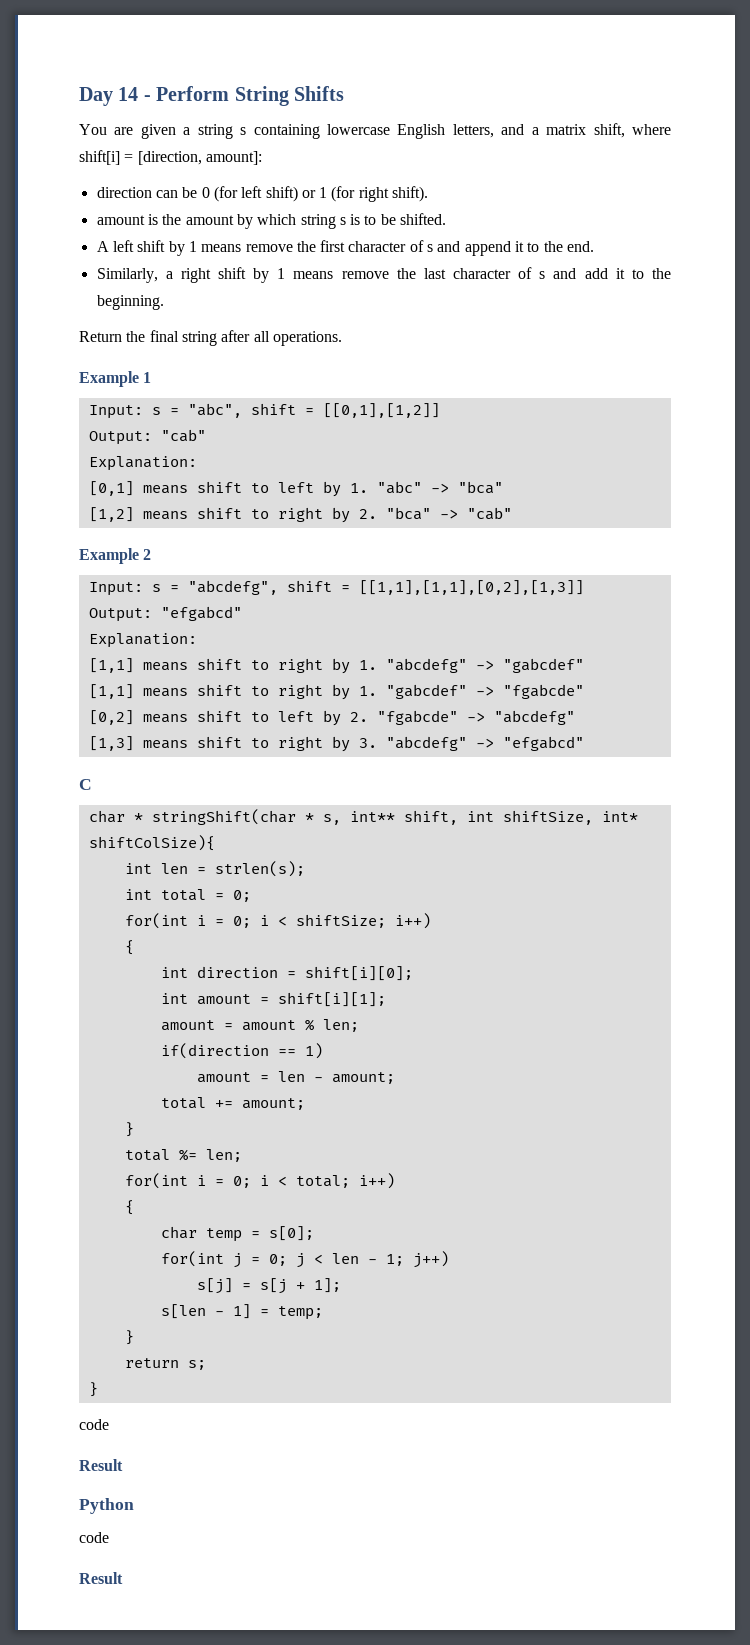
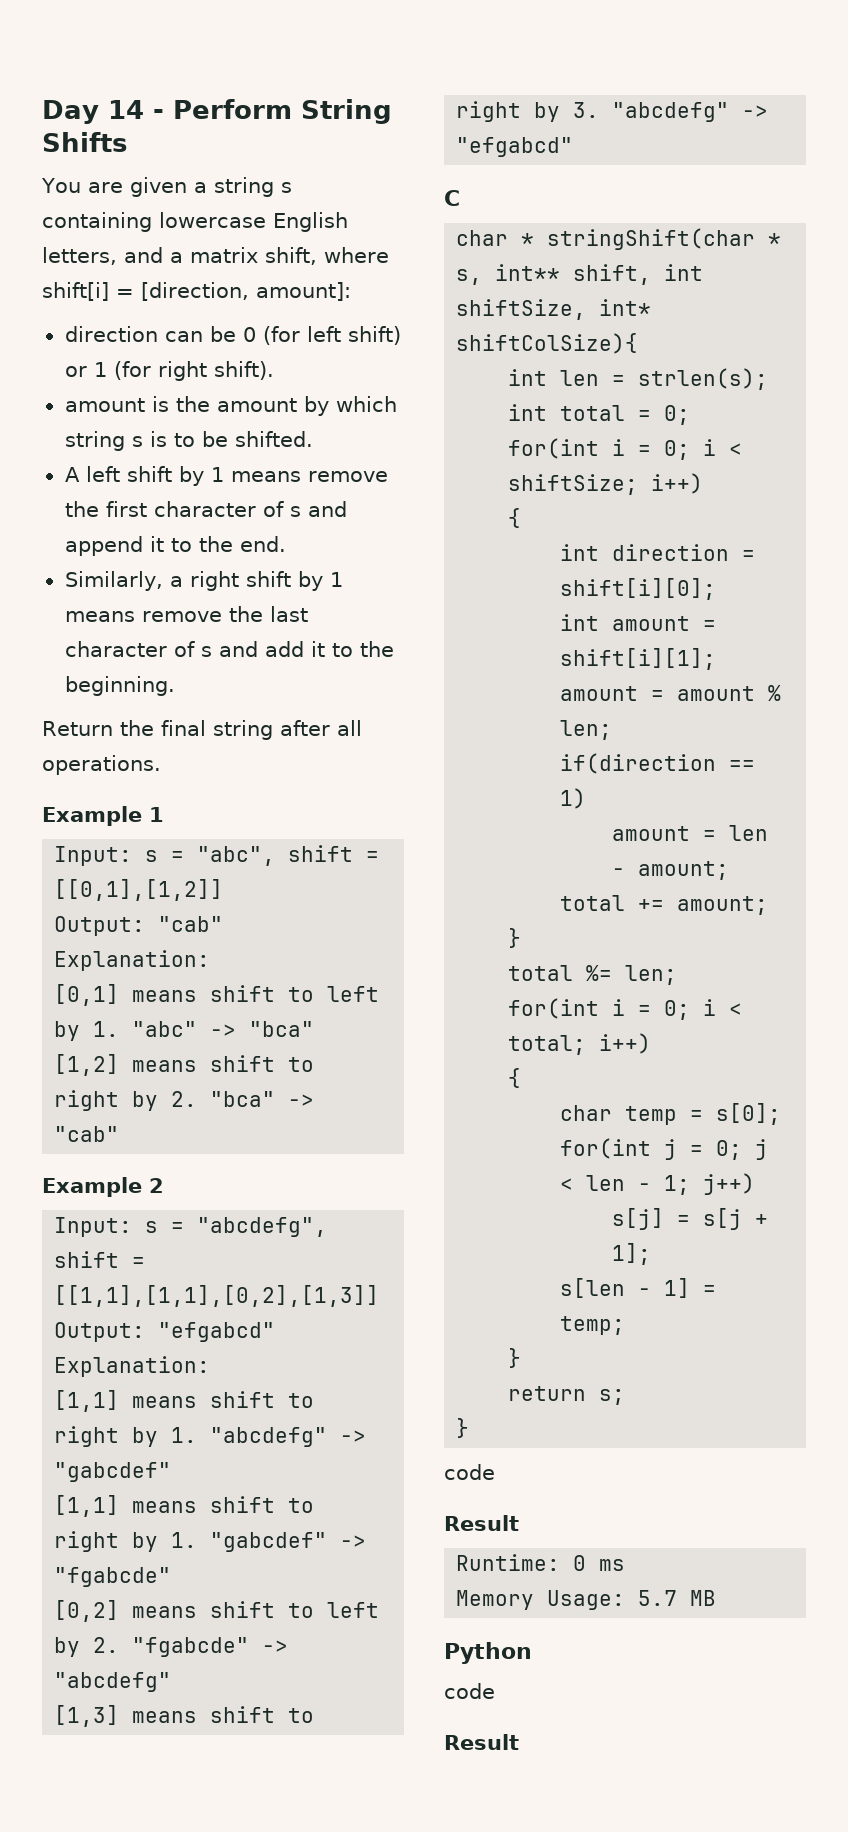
(123, 1465) none -> [456,1554,626,1571] [456,1590,717,1610] // Runtime: 0 ms // Memory Usage: 5.7 MB

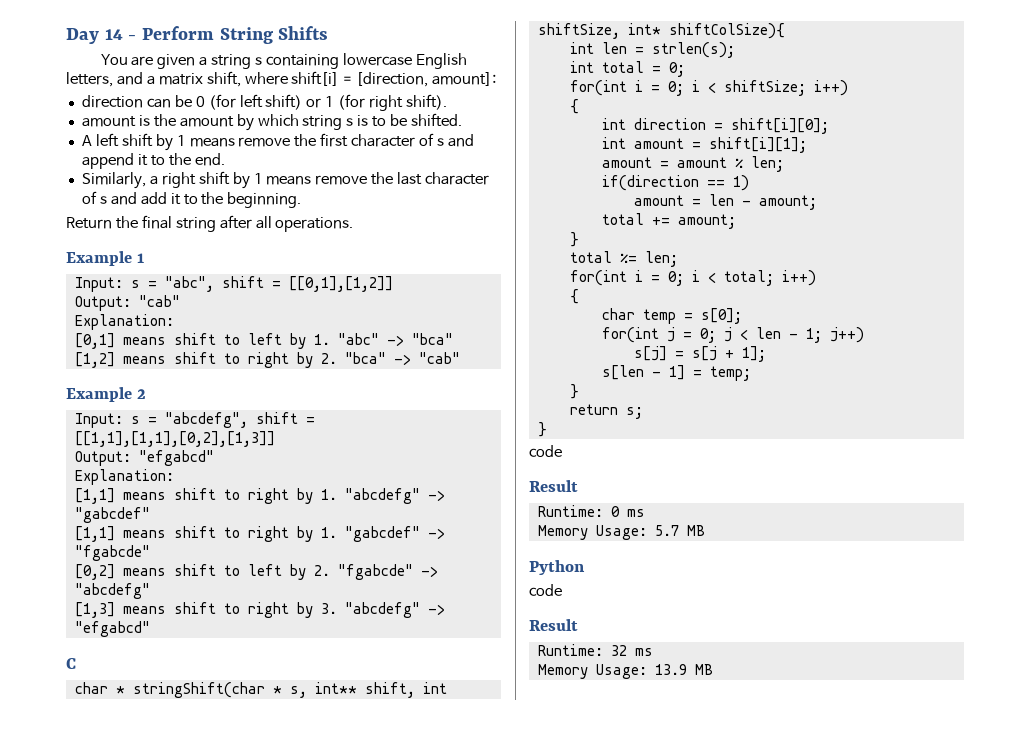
(519, 1742) none -> [537,644,653,656] [537,664,713,679] // Runtime: 32 ms // Memory Usage: 13.9 MB

